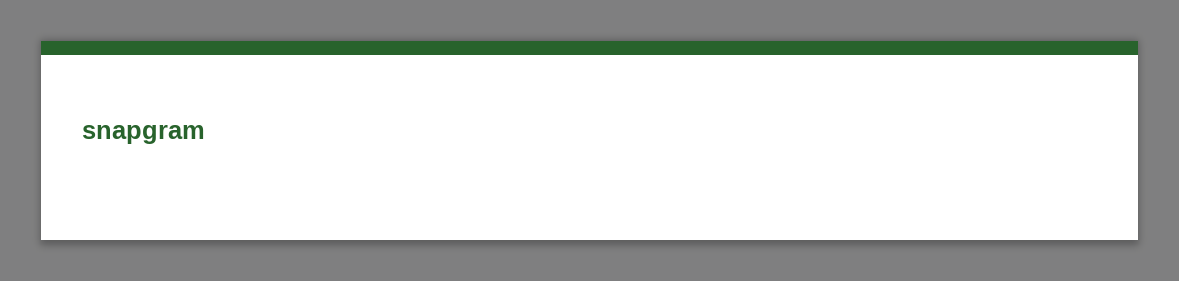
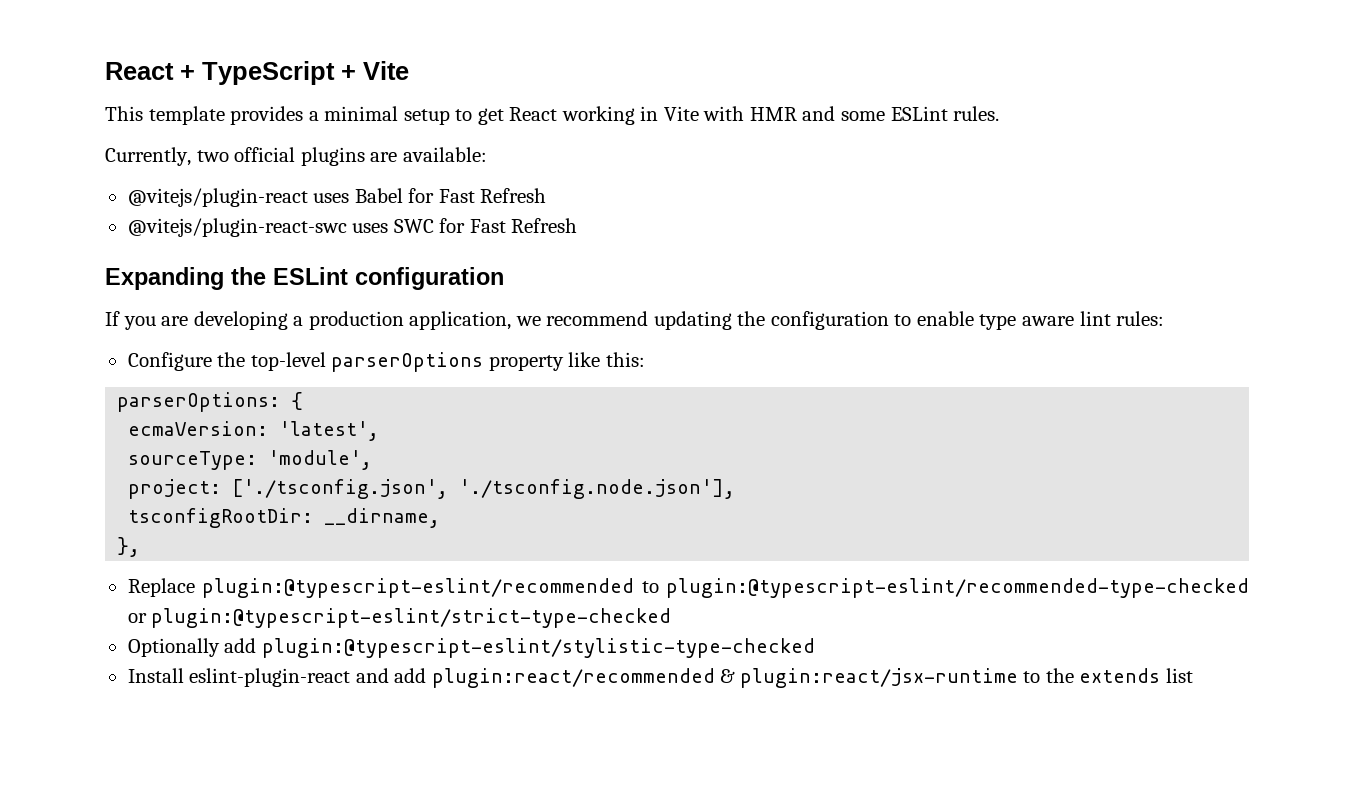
[82,125,205,144] snapgram -> [105,61,409,85] [105,106,1000,125] [105,147,487,166] [127,188,547,207] [127,218,578,237] [105,267,504,290] [105,311,1165,330] [127,352,645,372] [117,392,304,412] [128,421,380,441] [128,450,373,470] [128,479,736,499] [128,508,441,528] [117,537,141,557] [127,578,1249,598] [127,608,672,628] [127,638,815,658] [127,668,1193,688] React + TypeScript + Vite // This template provides a minimal setup to get React working in Vite with HMR and some ESLint rules. // Currently, two official plugins are available: // @vitejs/plugin-react uses Babel for Fast Refresh // @vitejs/plugin-react-swc uses SWC for Fast Refresh // Expanding the ESLint configuration // If you are developing a production application, we recommend updating the configuration to enable type aware lint rules: // Configure the top-level parserOptions property like this: // parserOptions: { // ecmaVersion: 'latest', // sourceType: 'module', // project: ['./tsconfig.json', './tsconfig.node.json'], // tsconfigRootDir: __dirname, // }, // Replace plugin:@typescript-eslint/recommended to plugin:@typescript-eslint/recommended-type-checked or plugin:@typescript-eslint/strict-type-checked // Optionally add plugin:@typescript-eslint/stylistic-type-checked // Install eslint-plugin-react and add plugin:react/recommended & plugin:react/jsx-runtime to the extends list

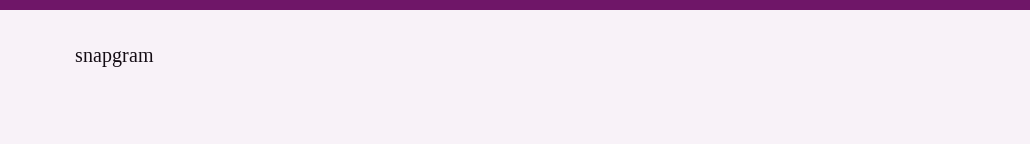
[105,61,409,85] [105,106,1000,125] [105,147,487,166] [127,188,547,207] [127,218,578,237] [105,267,504,290] [105,311,1165,330] [127,352,645,372] [117,392,304,412] [128,421,380,441] [128,450,373,470] [128,479,736,499] [128,508,441,528] [117,537,141,557] [127,578,1249,598] [127,608,672,628] [127,638,815,658] [127,668,1193,688] React + TypeScript + Vite // This template provides a minimal setup to get React working in Vite with HMR and some ESLint rules. // Currently, two official plugins are available: // @vitejs/plugin-react uses Babel for Fast Refresh // @vitejs/plugin-react-swc uses SWC for Fast Refresh // Expanding the ESLint configuration // If you are developing a production application, we recommend updating the configuration to enable type aware lint rules: // Configure the top-level parserOptions property like this: // parserOptions: { // ecmaVersion: 'latest', // sourceType: 'module', // project: ['./tsconfig.json', './tsconfig.node.json'], // tsconfigRootDir: __dirname, // }, // Replace plugin:@typescript-eslint/recommended to plugin:@typescript-eslint/recommended-type-checked or plugin:@typescript-eslint/strict-type-checked // Optionally add plugin:@typescript-eslint/stylistic-type-checked // Install eslint-plugin-react and add plugin:react/recommended & plugin:react/jsx-runtime to the extends list -> [75,51,154,67] snapgram

